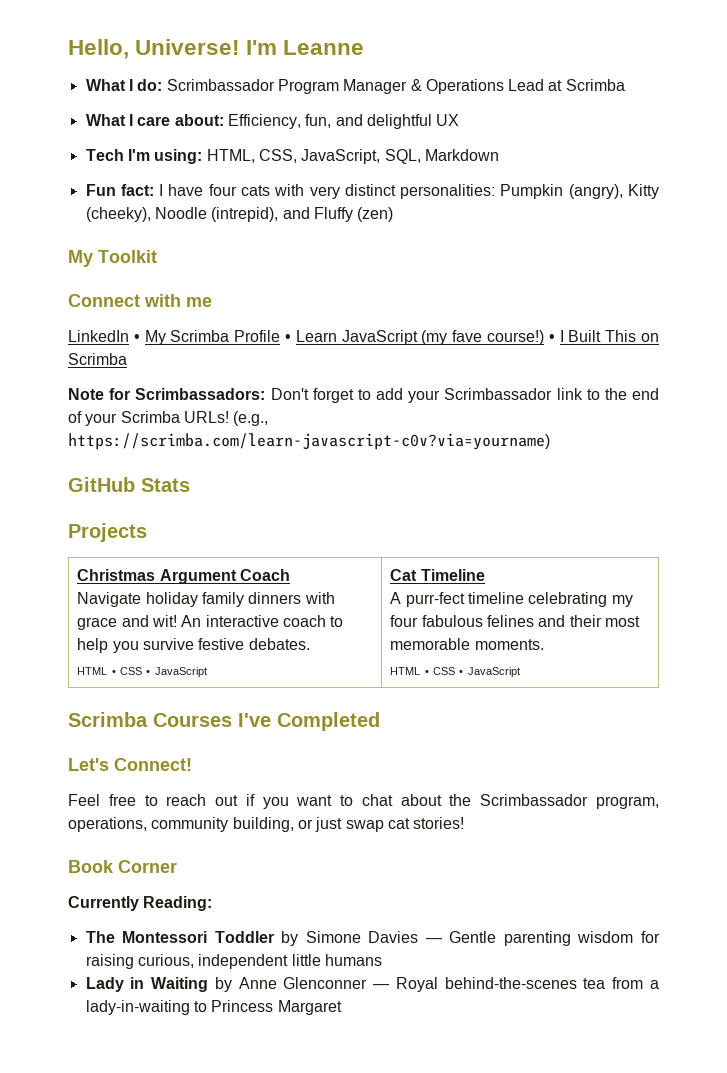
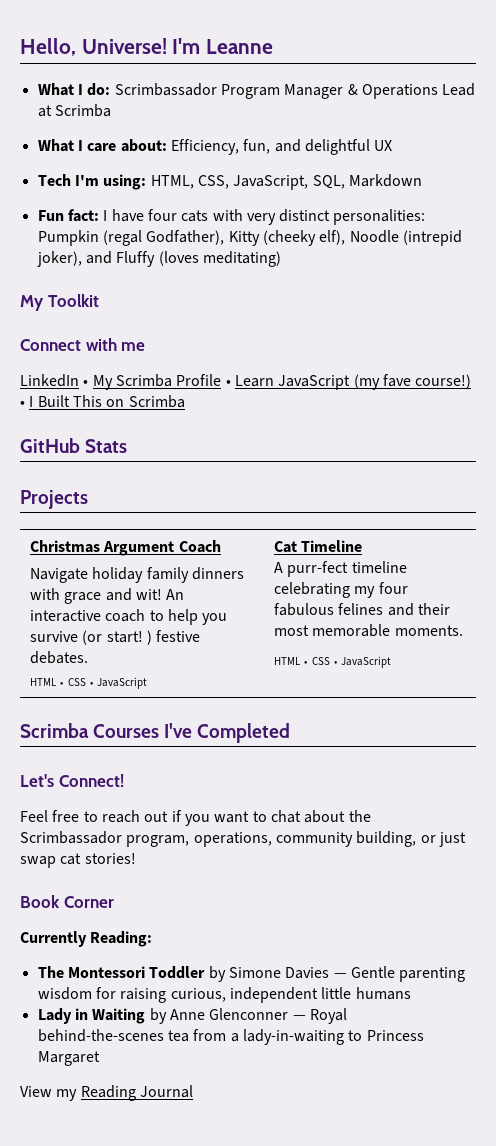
[568,184,659,199] [85,207,394,222] (angry), Kitty (cheeky), Noodle (intrepid), and Fluffy (zen) -> [102,230,462,246] [36,251,281,267] (regal Godfather), Kitty (cheeky elf), Noodle (intrepid joker), and Fluffy (loves meditating)
[68,388,659,403] [68,411,269,426] [68,433,550,450] // Note for Scrimbassadors: Don't forget to add your Scrimbassador link to the end of your Scrimba URLs! (e.g., https://scrimba.com/learn-javascript-c0v?via=yourname) -> (185, 401) none
(195, 644) none -> [82,630,153,645] (or start! )
(342, 1007) none -> [20,1085,193,1101] // View my Reading Journal

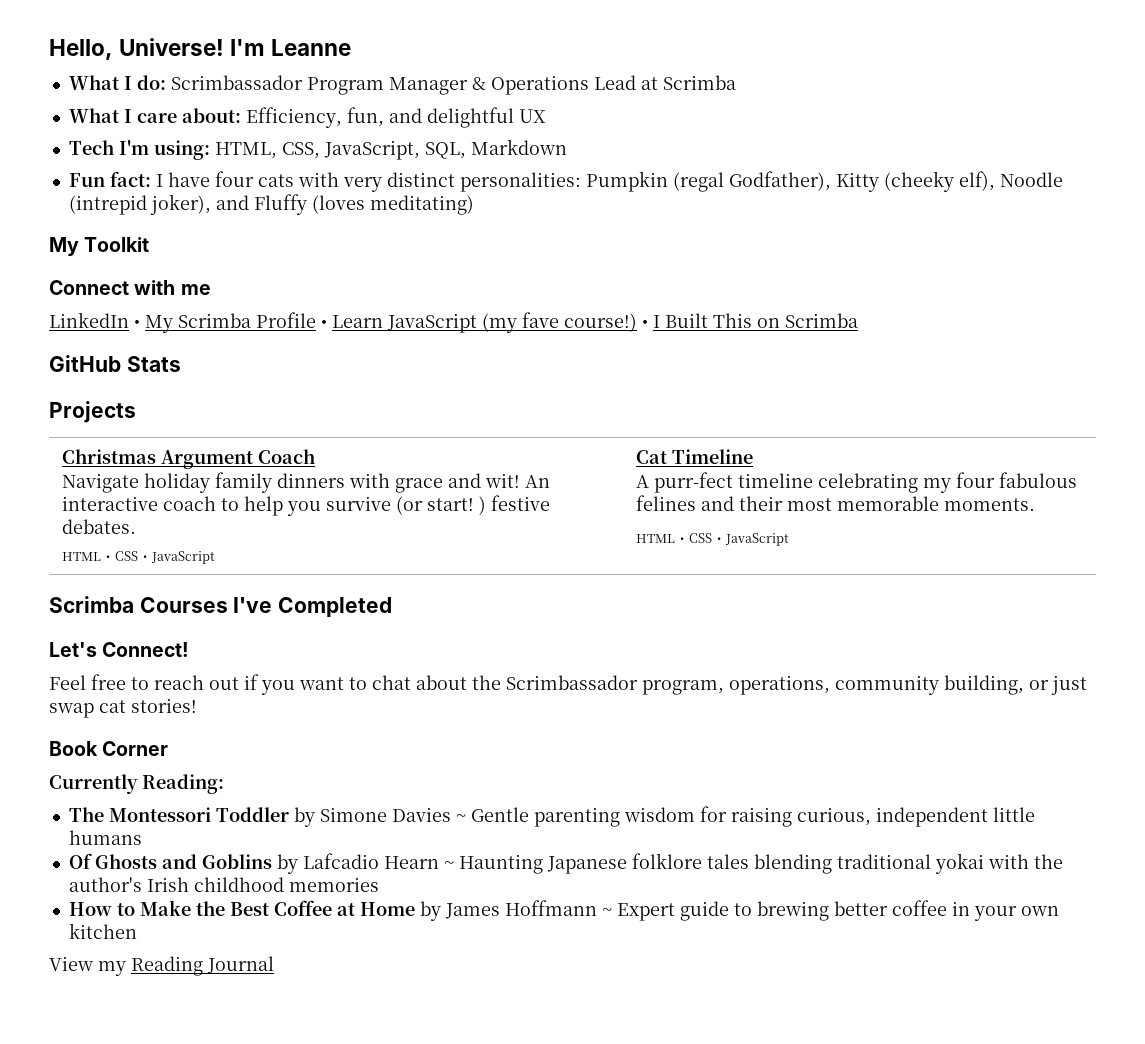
[333,973,347,978] — -> [455,814,466,822] ~
[37,1008,347,1024] [37,1029,424,1045] [37,1051,100,1066] Lady in Waiting by Anne Glenconner — Royal behind-the-scenes tea from a lady-in-waiting to Princess Margaret -> [68,853,1063,874] [68,877,379,892] [68,900,1059,921] [68,923,137,939] Of Ghosts and Goblins by Lafcadio Hearn ~ Haunting Japanese folklore tales blending traditional yokai with the author's Irish childhood memories // How to Make the Best Coffee at Home by James Hoffmann ~ Expert guide to brewing better coffee in your own kitchen

